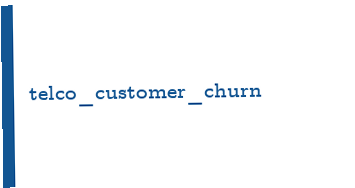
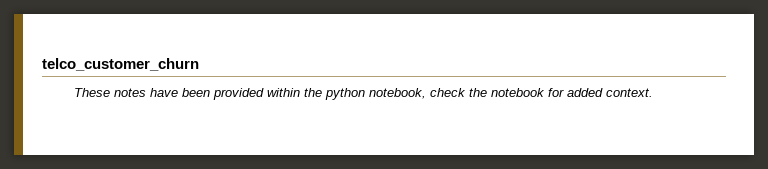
(263, 95) none -> [73,88,653,100] // These notes have been provided within the python notebook, check the notebook for added context.

